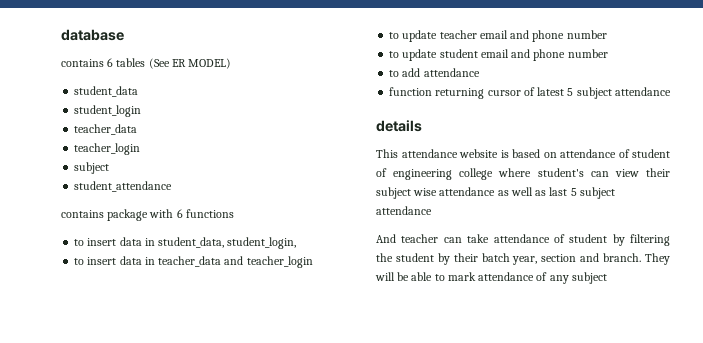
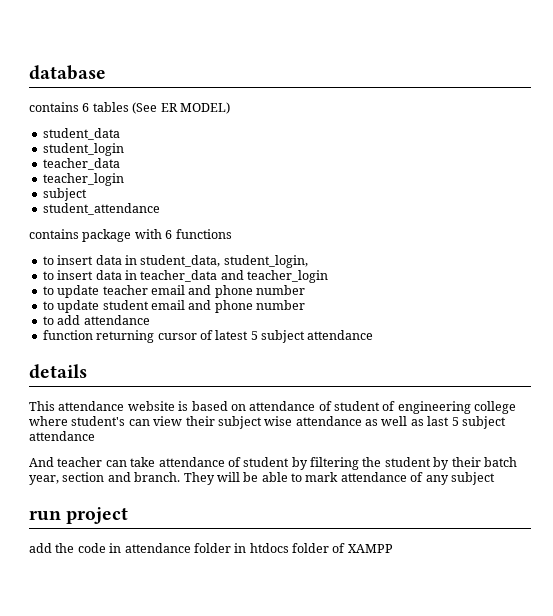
(607, 278) none -> [29,507,129,524] [29,543,393,553] // run project // add the code in attendance folder in htdocs folder of XAMPP

